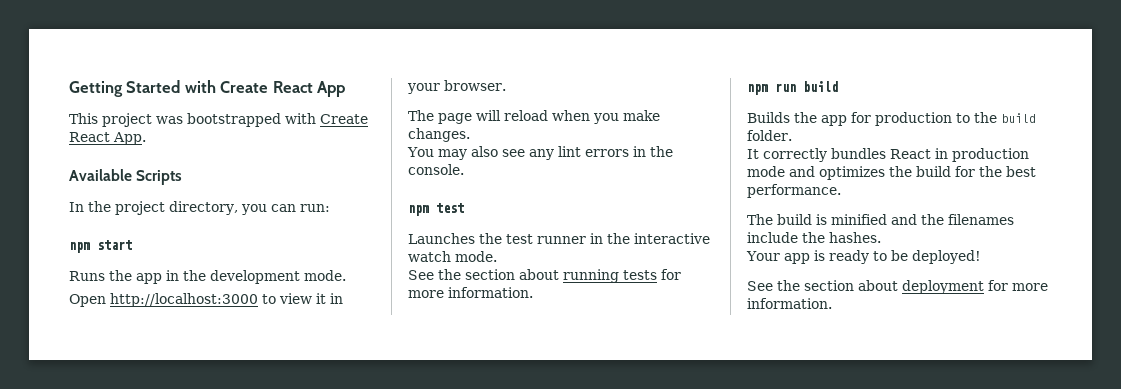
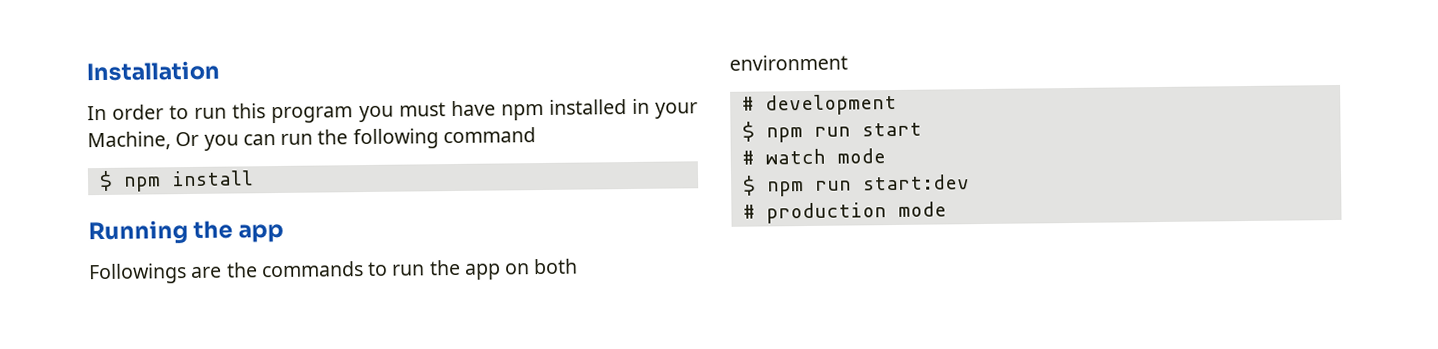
[69,80,346,97] [69,113,368,127] [69,132,146,145] [69,169,183,185] [69,201,330,215] [69,240,132,253] [69,270,346,284] [69,293,343,307] [407,80,506,94] [408,110,660,124] [408,128,470,142] [407,146,673,160] [408,164,464,175] [408,203,464,216] [408,233,710,244] [408,251,497,262] [408,269,681,283] [408,287,533,298] [747,81,838,95] [747,112,1036,126] [747,130,792,141] [747,148,1029,162] [747,166,1036,180] [747,184,841,198] [747,214,1014,225] [747,232,881,243] [746,250,981,264] [747,280,1048,294] [747,298,832,309] Getting Started with Create React App // This project was bootstrapped with Create React App. // Available Scripts // In the project directory, you can run: // npm start // Runs the app in the development mode. // Open http://localhost:3000 to view it in your browser. // The page will reload when you make changes. // You may also see any lint errors in the console. // npm test // Launches the test runner in the interactive watch mode. // See the section about running tests for more information. // npm run build // Builds the app for production to the build folder. // It correctly bundles React in production mode and optimizes the build for the best performance. // The build is minified and the filenames include the hashes. // Your app is ready to be deployed! // See the section about deployment for more information. -> [86,60,220,82] [87,98,698,124] [87,127,536,151] [98,170,254,192] [88,220,285,245] [88,258,579,285] [729,54,848,71] [741,93,897,116] [741,121,922,143] [741,148,886,165] [742,174,970,197] [742,201,947,224] Installation // In order to run this program you must have npm installed in your Machine, Or you can run the following command // $ npm install // Running the app // Followings are the commands to run the app on both environment // # development // $ npm run start // # watch mode // $ npm run start:dev // # production mode

